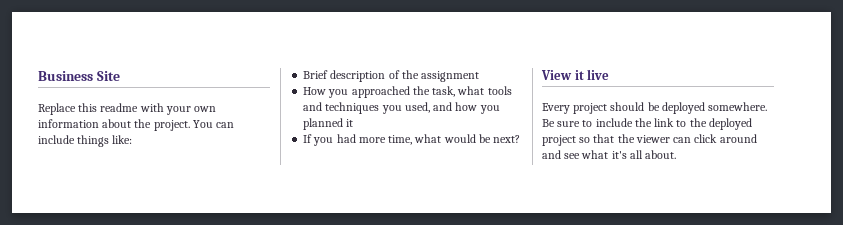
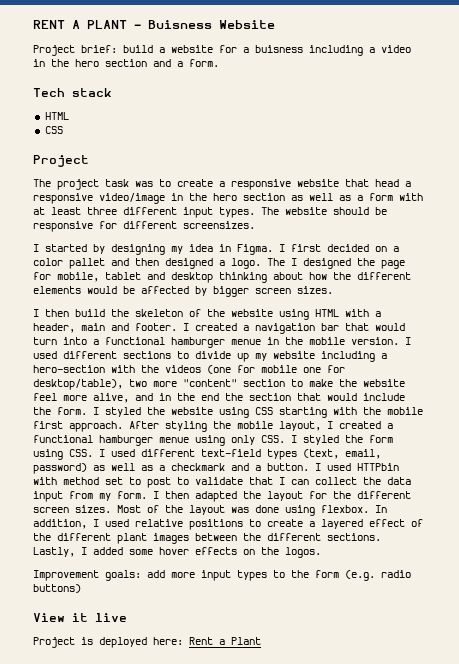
[38,71,120,81] [38,103,217,115] [38,119,235,131] [38,135,133,147] [303,70,480,82] [303,86,512,98] [303,102,500,114] [303,118,354,130] [303,134,521,146] [541,69,610,80] [542,102,768,114] [542,118,752,130] [542,134,757,146] [542,150,677,159] Business Site // Replace this readme with your own information about the project. You can include things like: // Brief description of the assignment // How you approached the task, what tools and techniques you used, and how you planned it // If you had more time, what would be next? // View it live // Every project should be deployed somewhere. Be sure to include the link to the deployed project so that the viewer can click around and see what it's all about. -> [33,20,275,29] [33,45,411,56] [33,59,219,67] [33,88,112,97] [44,112,69,120] [44,126,63,134] [33,155,89,167] [33,179,411,190] [33,193,423,204] [33,207,387,218] [33,221,255,232] [33,244,399,255] [33,258,405,269] [33,272,411,283] [33,286,333,297] [33,309,381,320] [33,323,405,334] [33,337,411,348] [33,351,387,362] [33,365,345,374] [33,379,405,390] [33,393,405,403] [33,407,423,418] [33,421,393,432] [33,435,393,446] [33,449,381,460] [33,463,399,474] [33,477,411,488] [33,491,411,502] [33,505,387,516] [33,519,423,530] [33,533,381,544] [33,547,321,558] [33,570,411,581] [33,584,81,593] [33,613,127,622] [33,637,261,648] RENT A PLANT - Buisness Website // Project brief: build a website for a buisness including a video in the hero section and a form. // Tech stack // HTML // CSS // Project // The project task was to create a responsive website that head a responsive video/image in the hero section as well as a form with at least three different input types. The website should be responsive for different screensizes. // I started by designing my idea in Figma. I first decided on a color pallet and then designed a logo. The I designed the page for mobile, tablet and desktop thinking about how the different elements would be affected by bigger screen sizes. // I then build the skeleton of the website using HTML with a header, main and footer. I created a navigation bar that would turn into a functional hamburger menue in the mobile version. I used different sections to divide up my website including a hero-section with the videos (one for mobile one for desktop/table), two more "content" section to make the website feel more alive, and in the end the section that would include the form. I styled the website using CSS starting with the mobile first approach. After styling the mobile layout, I created a functional hamburger menue using only CSS. I styled the form using CSS. I used different text-field types (text, email, password) as well as a checkmark and a button. I used HTTPbin with method set to post to validate that I can collect the data input from my form. I then adapted the layout for the different screen sizes. Most of the layout was done using flexbox. In addition, I used relative positions to create a layered effect of the different plant images between the different sections. Lastly, I added some hover effects on the logos. // Improvement goals: add more input types to the form (e.g. radio buttons) // View it live // Project is deployed here: Rent a Plant

